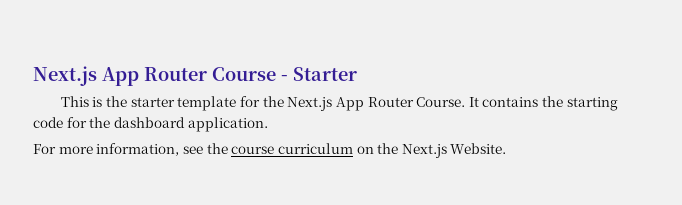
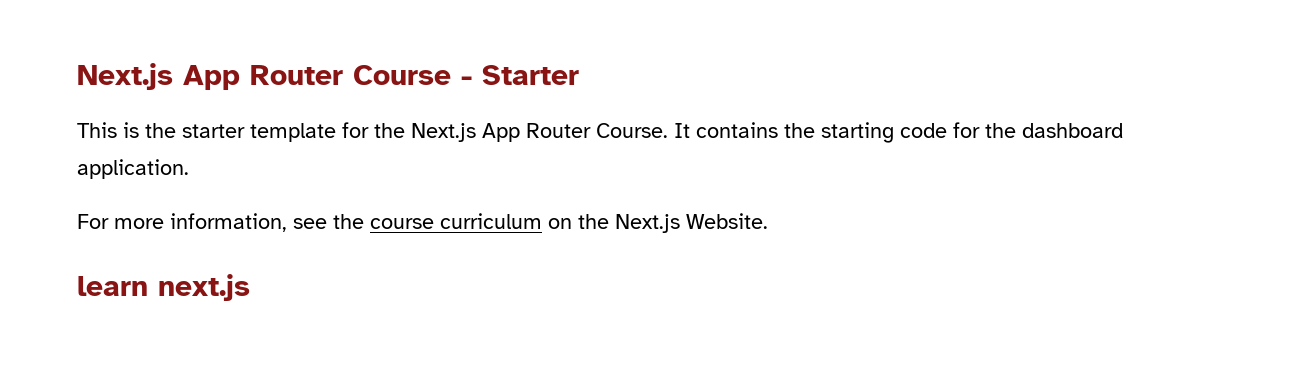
(507, 148) none -> [77,274,250,301] // learn next.js

